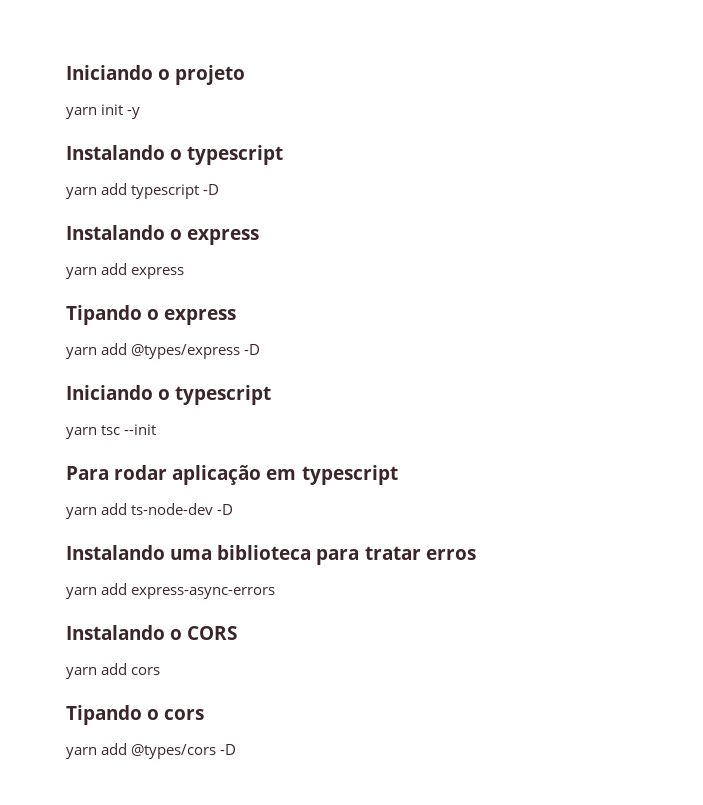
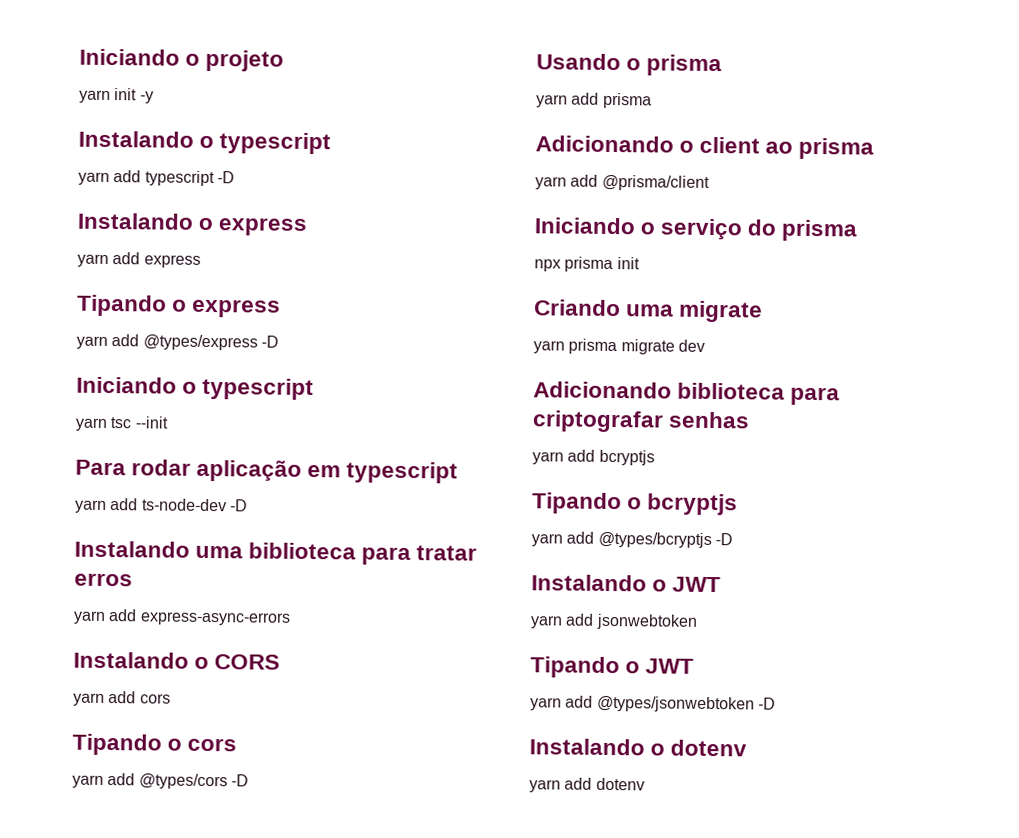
(237, 749) none -> [536,53,723,77] [536,92,652,109] [535,135,875,160] [535,174,710,191] [534,217,858,242] [534,256,640,273] [534,299,764,323] [533,338,705,355] [533,381,841,406] [532,410,751,433] [532,449,655,466] [532,492,739,516] [531,531,733,549] [531,574,722,593] [530,613,698,630] [530,656,695,679] [530,695,776,713] [529,738,748,757] [529,777,645,793] // Usando o prisma // yarn add prisma // Adicionando o client ao prisma // yarn add @prisma/client // Iniciando o serviço do prisma // npx prisma init // Criando uma migrate // yarn prisma migrate dev // Adicionando biblioteca para criptografar senhas // yarn add bcryptjs // Tipando o bcryptjs // yarn add @types/bcryptjs -D // Instalando o JWT // yarn add jsonwebtoken // Tipando o JWT // yarn add @types/jsonwebtoken -D // Instalando o dotenv // yarn add dotenv

